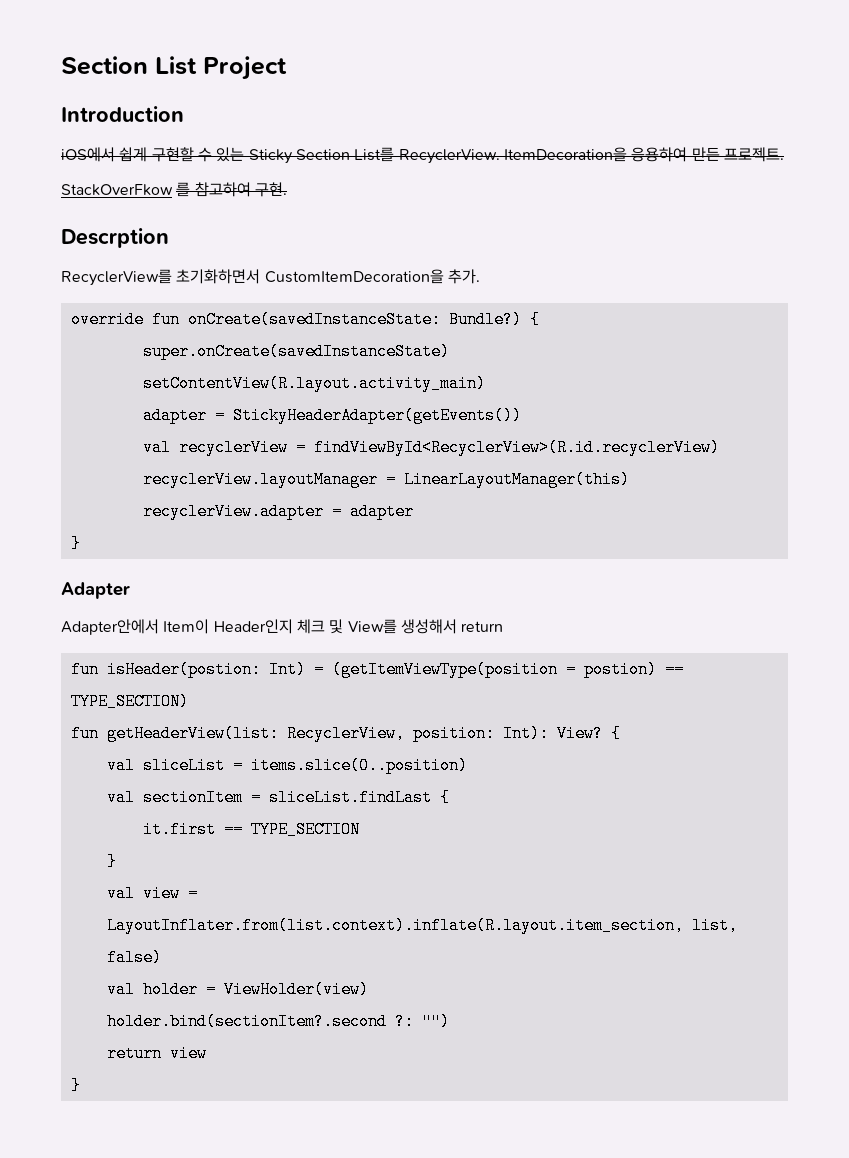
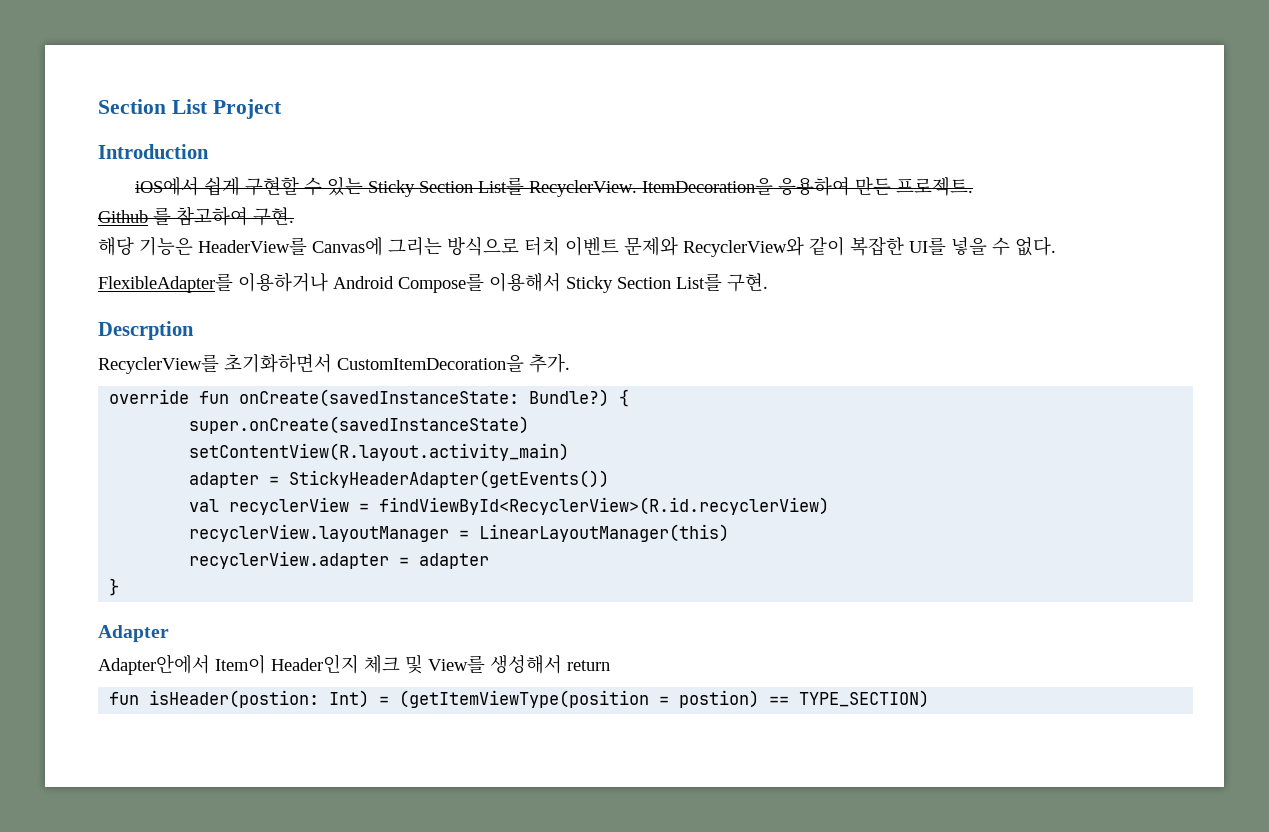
[61,184,173,196] StackOverFkow -> [98,210,148,223] Github
(287, 189) none -> [98,236,1056,257] [98,273,768,293] // 해당 기능은 HeaderView를 Canvas에 그리는 방식으로 터치 이벤트 문제와 RecyclerView와 같이 복잡한 UI를 넣을 수 없다. // FlexibleAdapter를 이용하거나 Android Compose를 이용해서 Sticky Section List를 구현.
[70,725,621,742] [106,757,468,774] [106,789,450,806] [142,821,360,838] [106,853,117,870] [106,885,198,902] [106,917,738,934] [106,949,162,966] [106,981,369,998] [106,1013,450,1030] [106,1045,207,1062] [70,1077,81,1094] // fun getHeaderView(list: RecyclerView, position: Int): View? { // val sliceList = items.slice(0..position) // val sectionItem = sliceList.findLast { // it.first == TYPE_SECTION // } // val view = LayoutInflater.from(list.context).inflate(R.layout.item_section, list, false) // val holder = ViewHolder(view) // holder.bind(sectionItem?.second ?: "") // return view // } -> (930, 699) none

